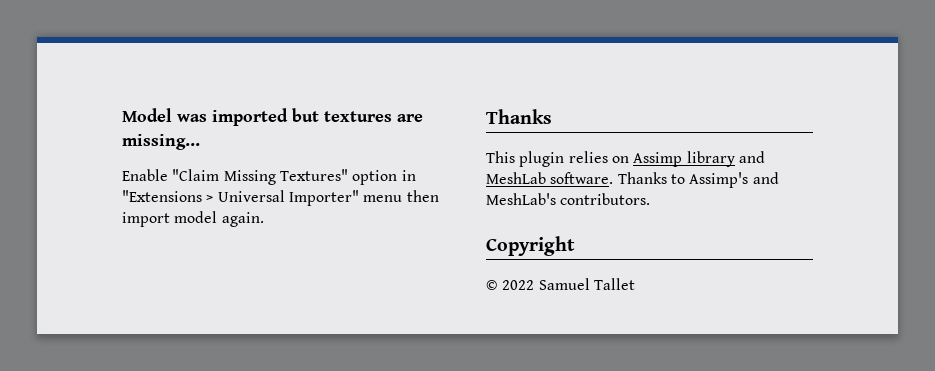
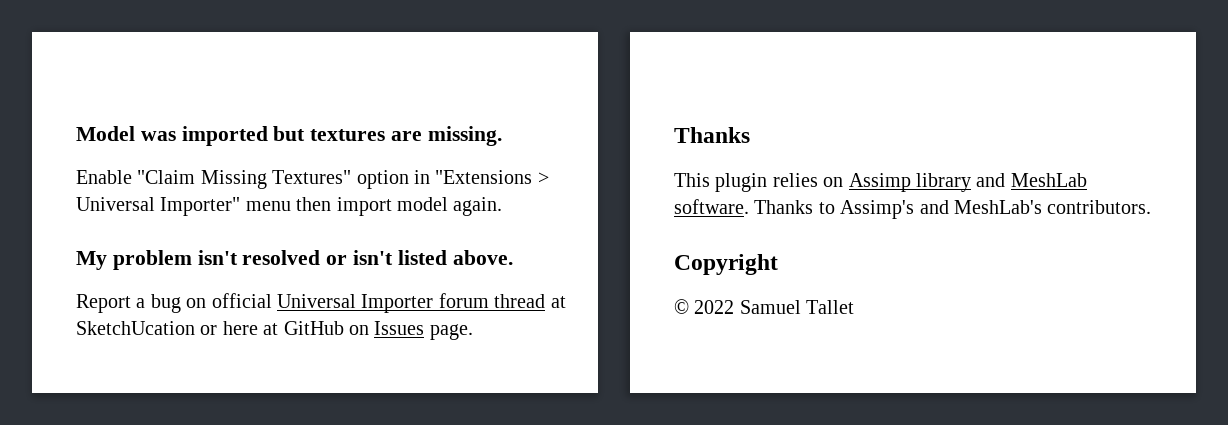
[122,134,200,150] missing... -> [427,126,502,146] missing.
(264, 219) none -> [76,250,513,270] [76,293,566,313] [76,321,473,340] // My problem isn't resolved or isn't listed above. // Report a bug on official Universal Importer forum thread at SketchUcation or here at GitHub on Issues page.

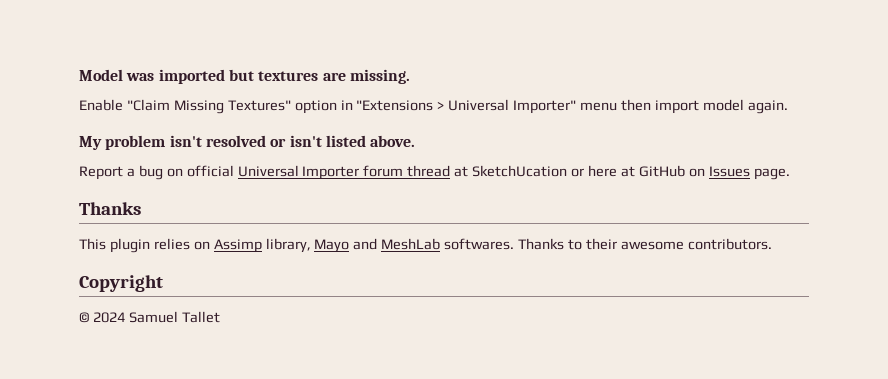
[916,173,971,192] library -> [265,238,350,253] library, Mayo
[674,199,749,214] software. -> [444,238,515,250] softwares.
[840,200,1042,219] Assimp's and MeshLab's -> [585,238,684,250] their awesome
[694,300,735,314] 2022 -> [92,312,125,323] 2024

